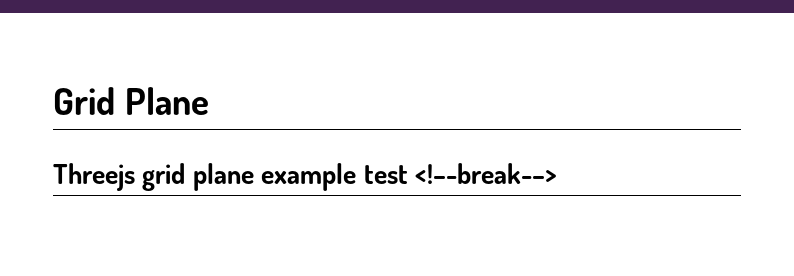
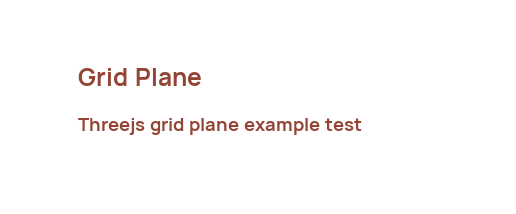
[415,163,557,184] <!–-break-–> -> (362, 124) none

